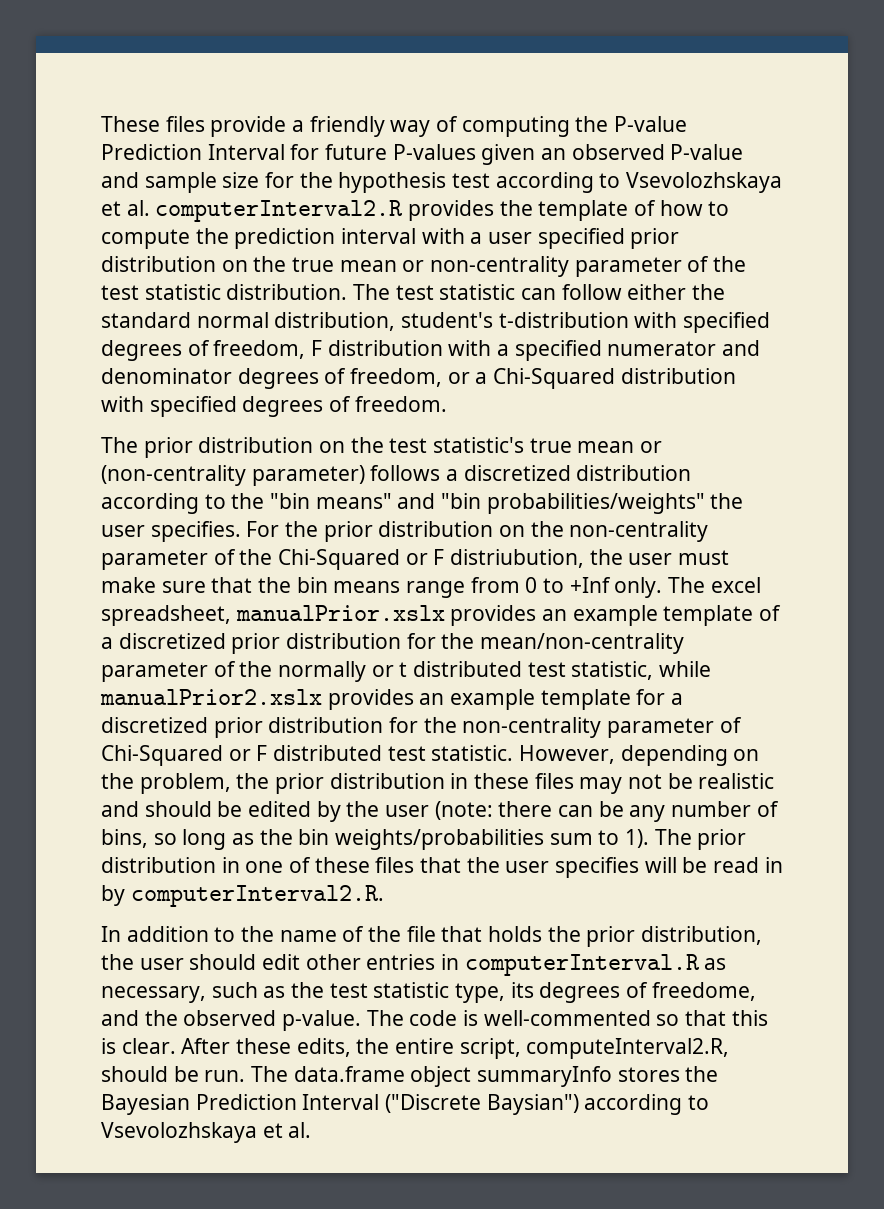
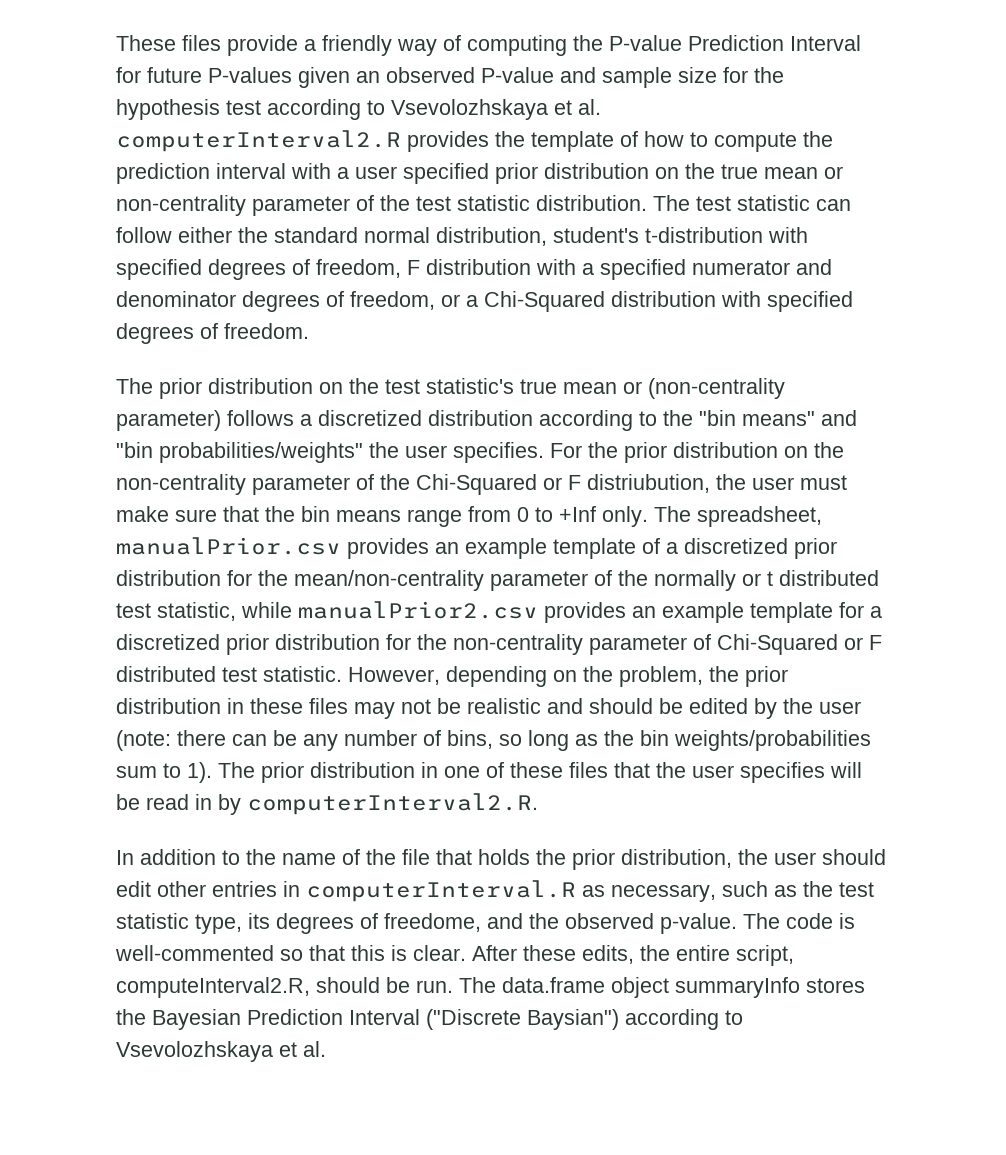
[710,577,761,593] [101,605,445,626] excel spreadsheet, manualPrior.xslx -> [697,506,822,527] [116,537,341,555] spreadsheet, manualPrior.csv
[100,689,322,705] manualPrior2.xslx -> [298,601,538,619] manualPrior2.csv

